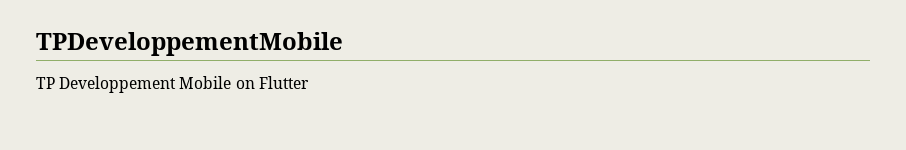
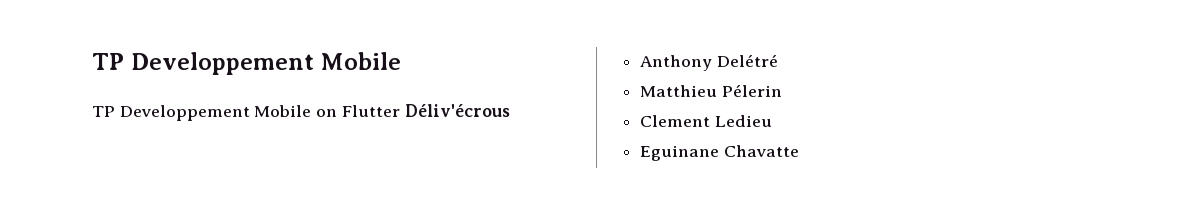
[36,32,343,56] TPDeveloppementMobile -> [92,52,402,75] TP Developpement Mobile
(309, 82) none -> [404,103,510,117] [640,54,778,71] [640,84,782,97] [640,115,772,127] [640,145,799,161] Déliv'écrous // Anthony Delétré // Matthieu Pélerin // Clement Ledieu // Eguinane Chavatte

